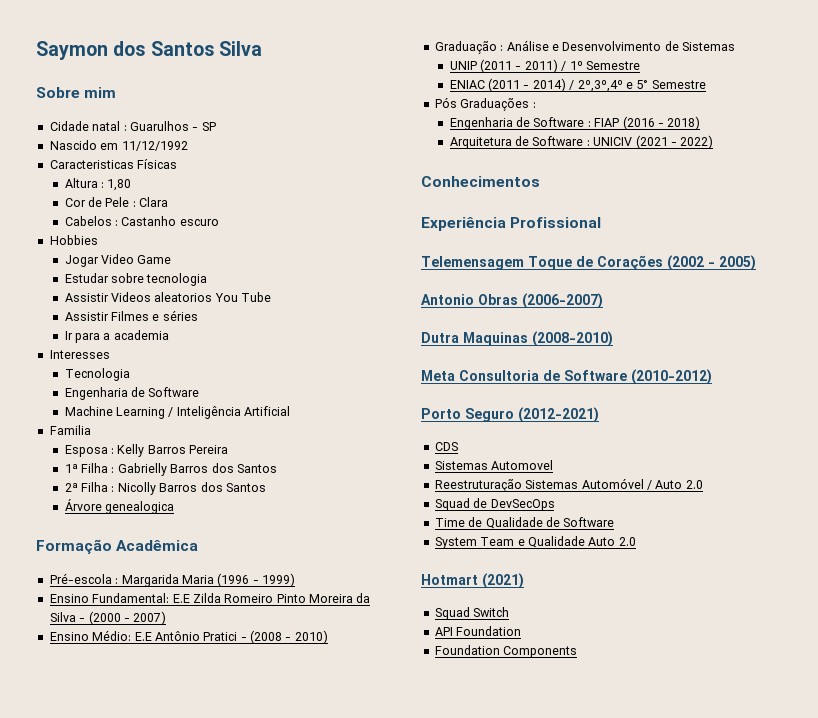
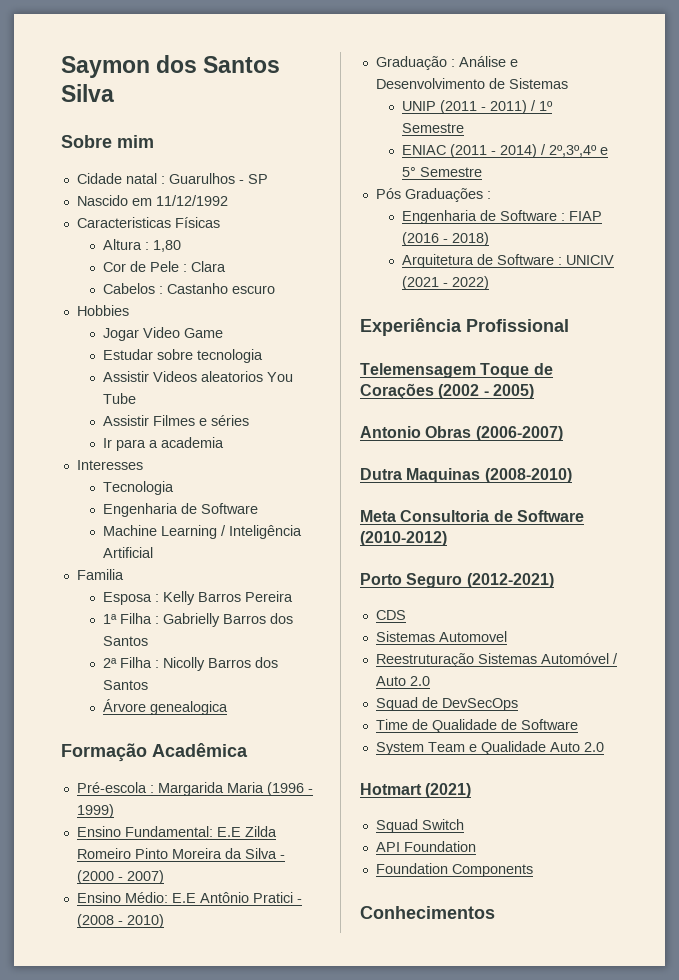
[421,176,540,187] // Conhecimentos -> (490, 283) none
(578, 652) none -> [360,906,495,919] // Conhecimentos

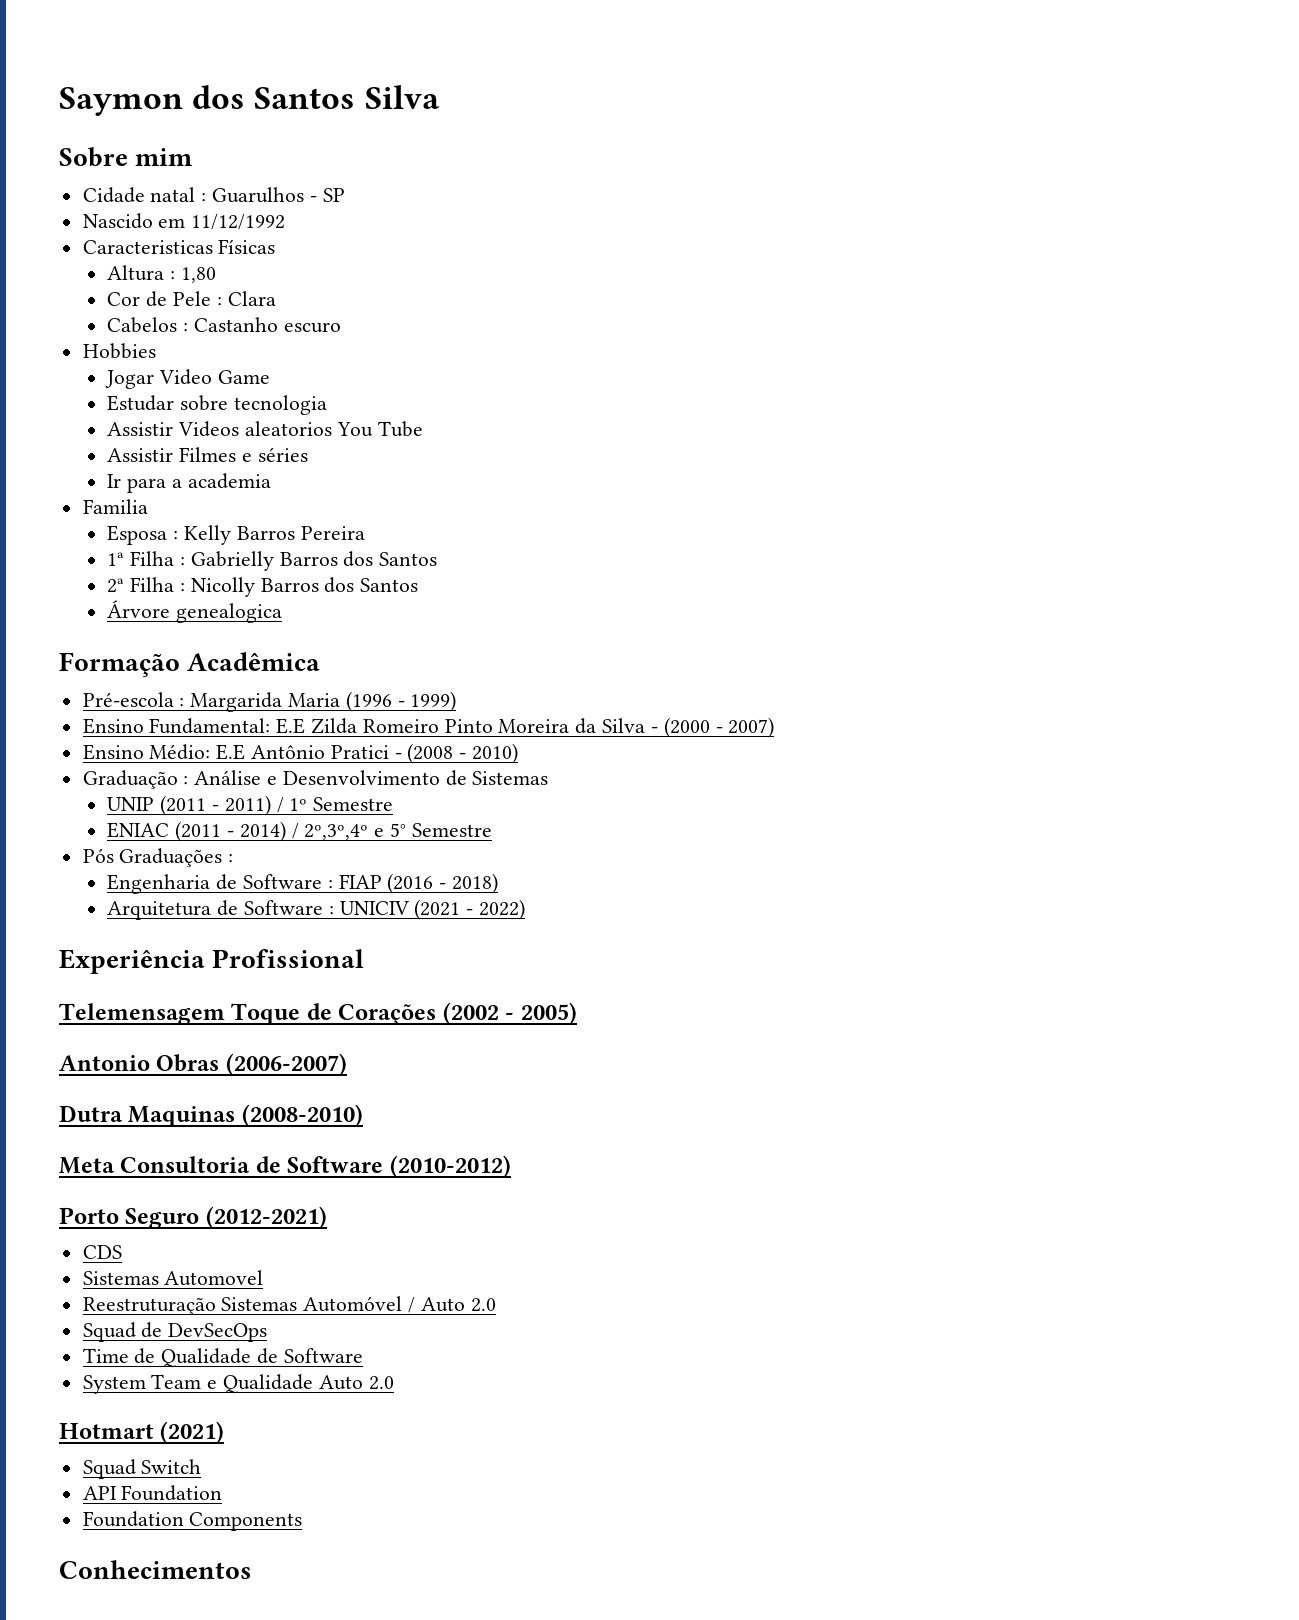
[76,460,143,470] [103,481,175,495] [103,503,259,517] [103,525,303,539] [103,547,154,558] // Interesses // Tecnologia // Engenharia de Software // Machine Learning / Inteligência Artificial -> (271, 481) none

